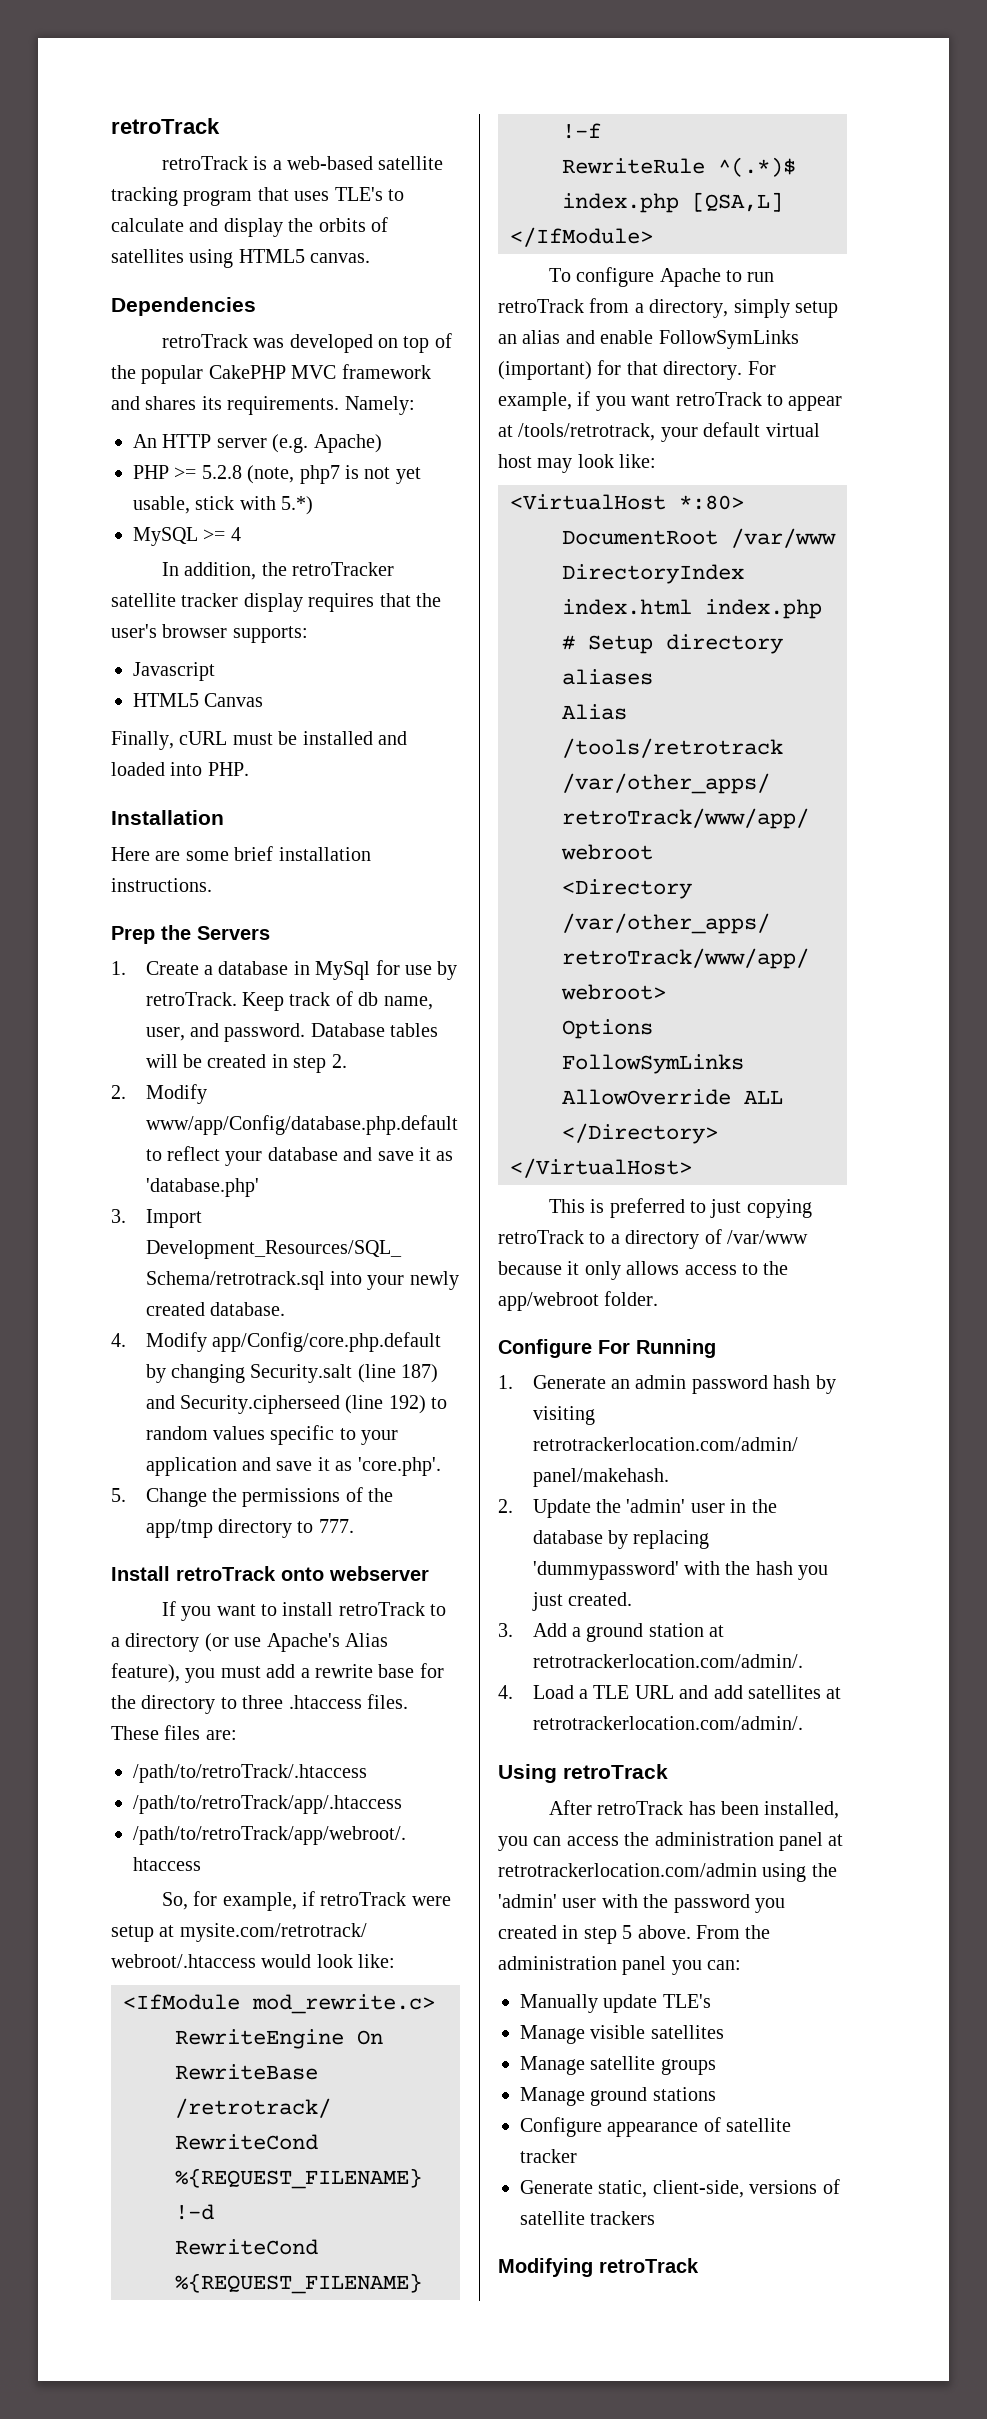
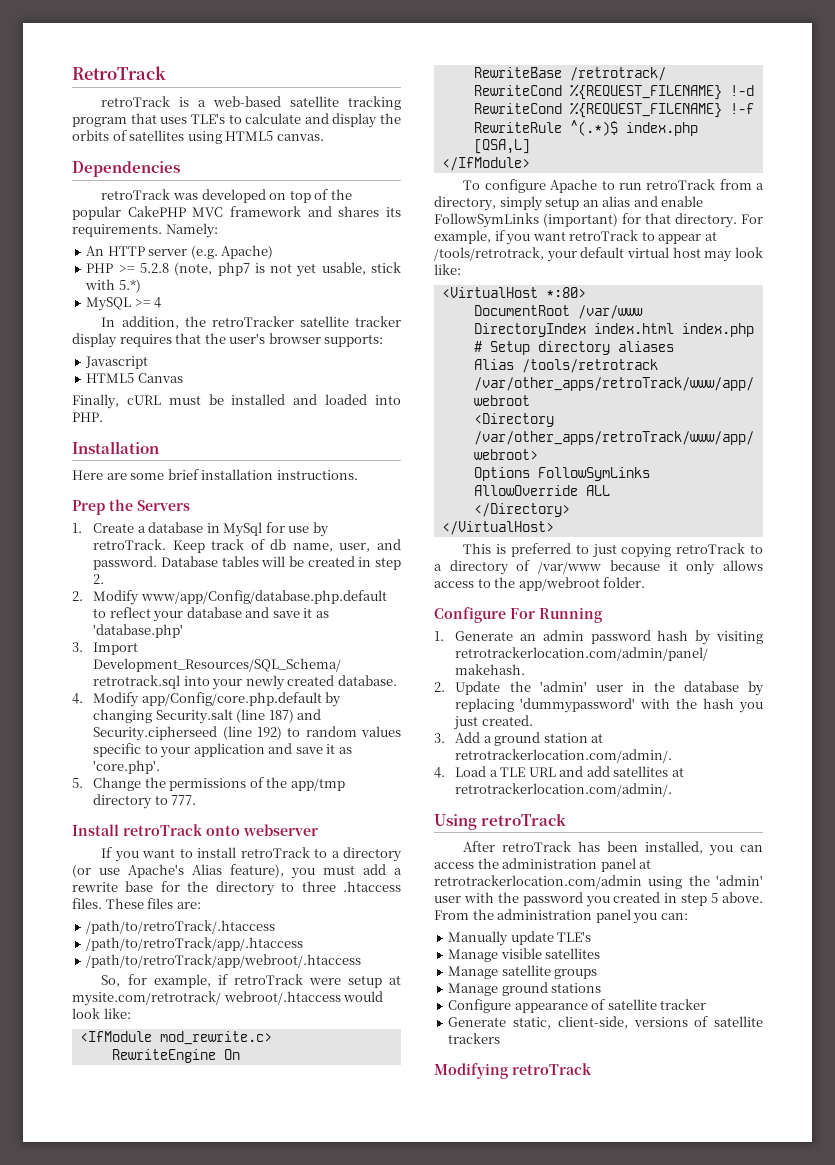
[111,118,220,134] retroTrack -> [72,66,166,80] RetroTrack

